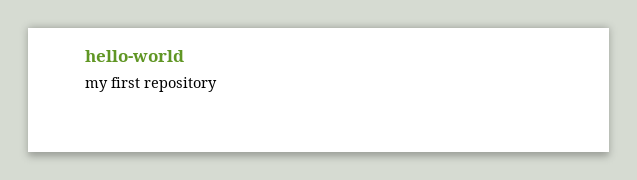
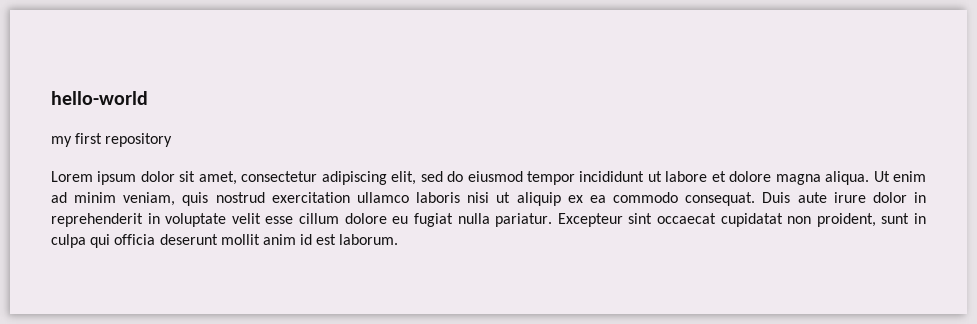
(217, 84) none -> [51,171,927,185] [51,192,926,206] [51,213,926,227] [51,234,399,248] // Lorem ipsum dolor sit amet, consectetur adipiscing elit, sed do eiusmod tempor incididunt ut labore et dolore magna aliqua. Ut enim ad minim veniam, quis nostrud exercitation ullamco laboris nisi ut aliquip ex ea commodo consequat. Duis aute irure dolor in reprehenderit in voluptate velit esse cillum dolore eu fugiat nulla pariatur. Excepteur sint occaecat cupidatat non proident, sunt in culpa qui officia deserunt mollit anim id est laborum.

